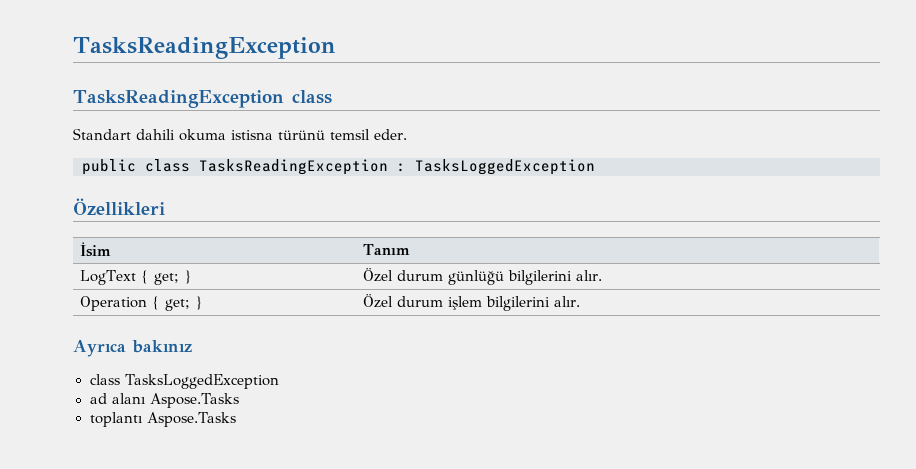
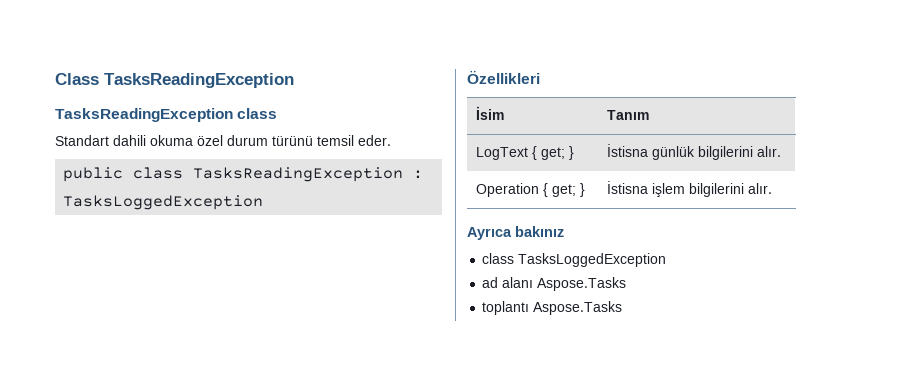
(73, 48) none -> [55,73,99,85] Class
[231,130,273,140] istisna -> [197,135,268,146] özel durum
[362,268,504,285] Özel durum günlüğü -> [607,144,696,160] İstisna günlük
[362,294,443,308] Özel durum -> [607,181,649,194] İstisna

